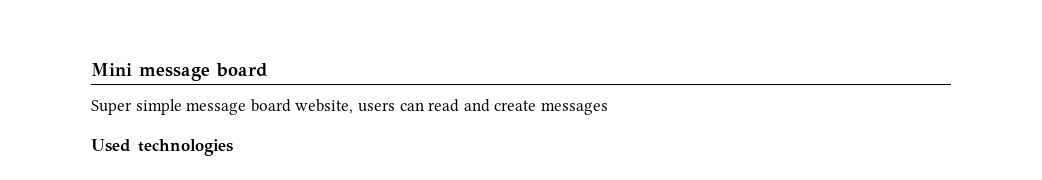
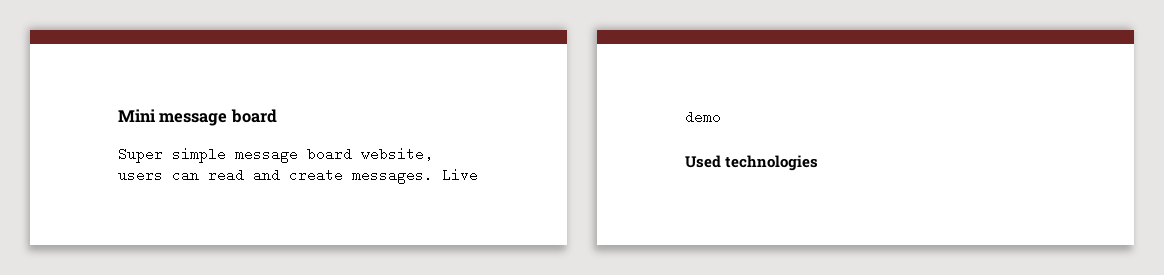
[540,102,608,115] messages -> [352,168,478,184] [685,110,721,124] messages. Live demo

